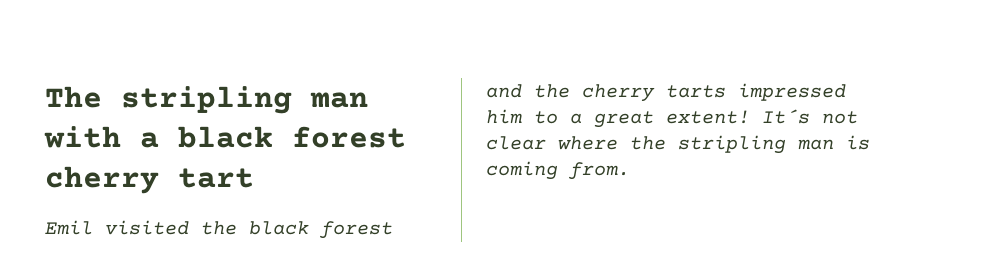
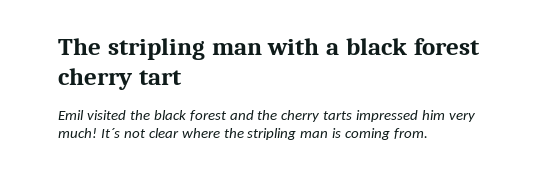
[534,110,750,128] to a great extent! -> [449,112,477,122] [58,128,97,138] very much!

